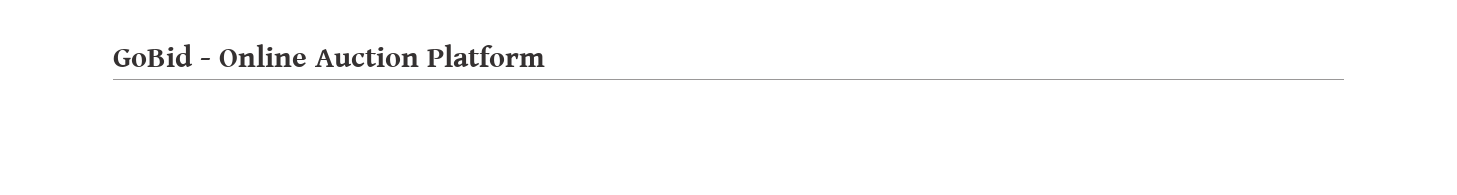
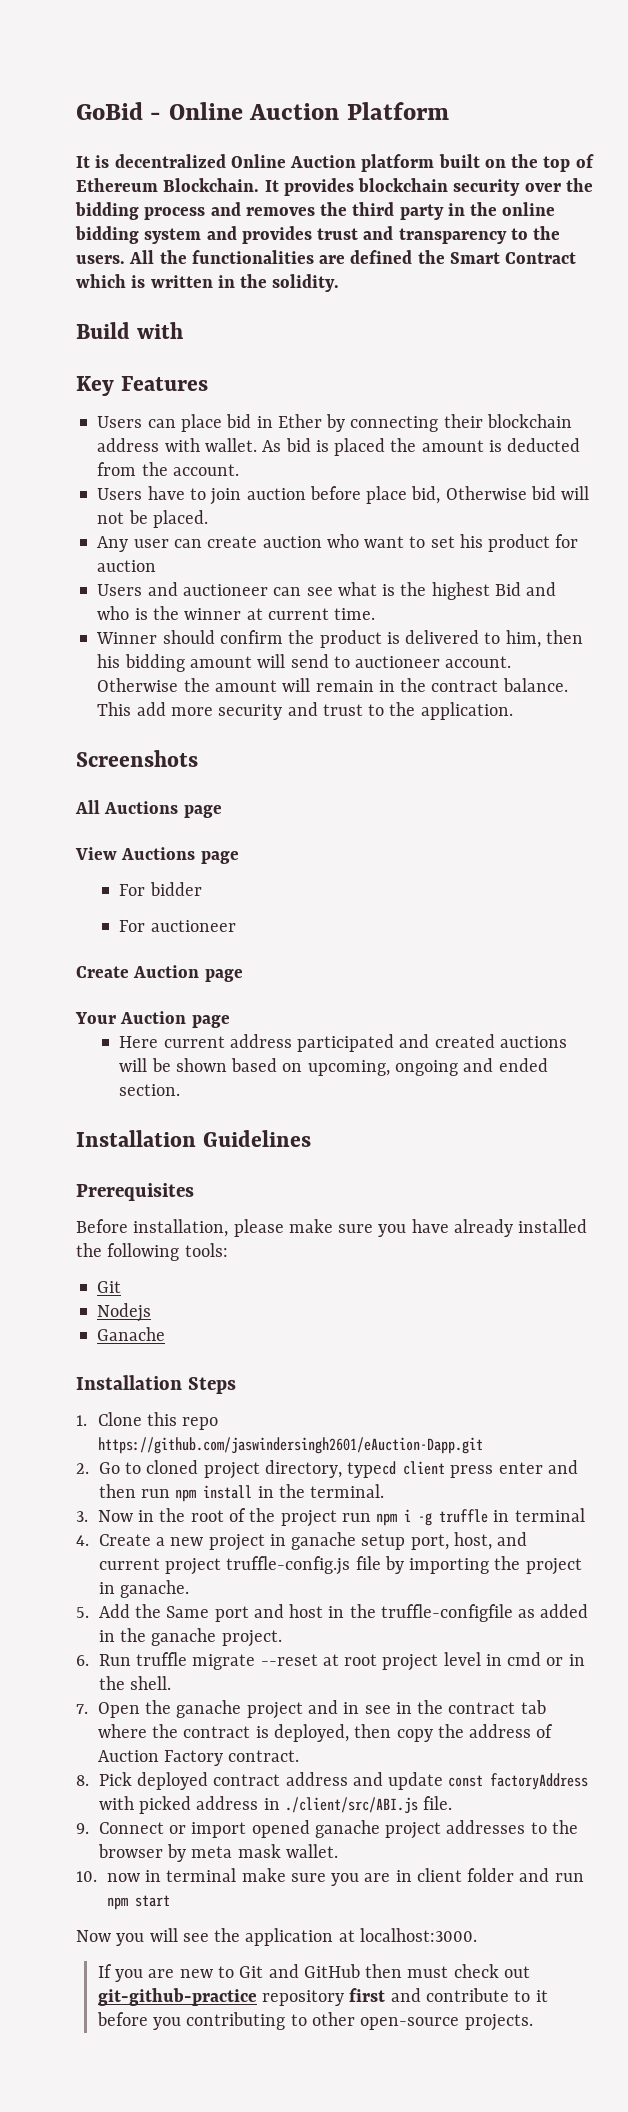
(546, 55) none -> [76,154,594,172] [76,178,593,196] [75,202,556,220] [75,226,561,244] [76,250,577,264] [76,274,340,292] [76,322,183,339] [76,376,208,396] [97,414,572,432] [97,438,581,456] [97,462,239,476] [97,486,590,505] [97,510,208,528] [97,534,579,552] [97,560,157,572] [97,582,557,600] [97,606,376,620] [96,630,583,648] [97,654,512,672] [97,678,568,692] [97,702,513,720] [76,750,198,767] [75,800,222,818] [75,847,239,864] [119,882,202,896] [119,920,236,932] [76,965,243,982] [75,1011,230,1028] [119,1034,568,1052] [119,1058,548,1076] [119,1084,181,1096] [76,1130,311,1147] [76,1183,194,1201] [76,1219,588,1237] [76,1243,228,1261] [97,1281,122,1293] [97,1303,152,1322] [97,1327,166,1341] [76,1375,236,1394] [76,1412,219,1430] [97,1437,483,1454] [76,1460,578,1479] [98,1484,385,1502] [76,1508,585,1527] [76,1532,528,1551] [98,1556,582,1575] [98,1580,190,1598] [76,1604,589,1622] [98,1628,282,1647] [76,1652,585,1671] [98,1676,172,1690] [76,1700,546,1719] [97,1724,554,1742] [97,1750,300,1766] [76,1772,589,1790] [98,1796,453,1814] [76,1820,578,1839] [97,1844,338,1862] [76,1868,584,1886] [106,1895,170,1910] [76,1928,477,1946] [97,1964,530,1982] [97,1988,548,2006] [96,2012,533,2031] // It is decentralized Online Auction platform built on the top of Ethereum Blockchain. It provides blockchain security over the bidding process and removes the third party in the online bidding system and provides trust and transparency to the users. All the functionalities are defined the Smart Contract which is written in the solidity. // Build with // Key Features // Users can place bid in Ether by connecting their blockchain address with wallet. As bid is placed the amount is deducted from the account. // Users have to join auction before place bid, Otherwise bid will not be placed. // Any user can create auction who want to set his product for auction // Users and auctioneer can see what is the highest Bid and who is the winner at current time. // Winner should confirm the product is delivered to him, then his bidding amount will send to auctioneer account. Otherwise the amount will remain in the contract balance. This add more security and trust to the application. // Screenshots // All Auctions page // View Auctions page // For bidder // For auctioneer // Create Auction page // Your Auction page // Here current address participated and created auctions will be shown based on upcoming, ongoing and ended section. // Installation Guidelines // Prerequisites // Before installation, please make sure you have already installed the following tools: // Git // Nodejs // Ganache // Installation Steps // 1. Clone this repo https://github.com/jaswindersingh2601/eAuction-Dapp.git // 2. Go to cloned project directory, typecd client press enter and then run npm install in the terminal. // 3. Now in the root of the project run npm i -g truffle in terminal // 4. Create a new project in ganache setup port, host, and current project truffle-config.js file by importing the project in ganache. // 5. Add the Same port and host in the truffle-configfile as added in the ganache project. // 6. Run truffle migrate --reset at root project level in cmd or in the shell. // 7. Open the ganache project and in see in the contract tab where the contract is deployed, then copy the address of Auction Factory contract. // 8. Pick deployed contract address and update const factoryAddress with picked address in ./client/src/ABI.js file. // 9. Connect or import opened ganache project addresses to the browser by meta mask wallet. // 10. now in terminal make sure you are in client folder and run npm start // Now you will see the application at localhost:3000. // If you are new to Git and GitHub then must check out git-github-practice repository first and contribute to it before you contributing to other open-source projects.

